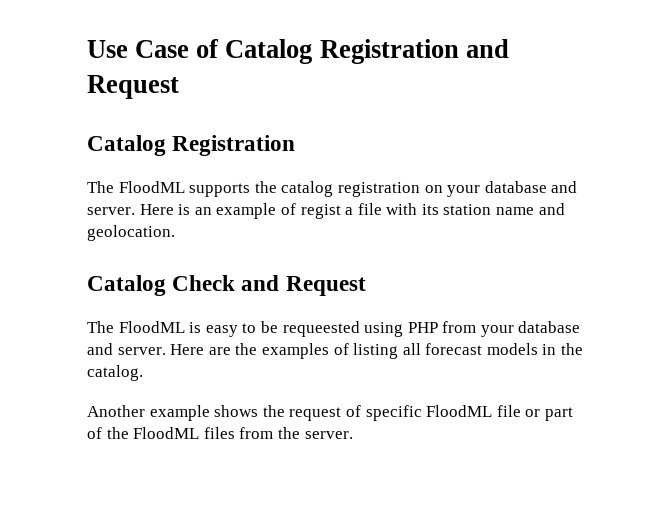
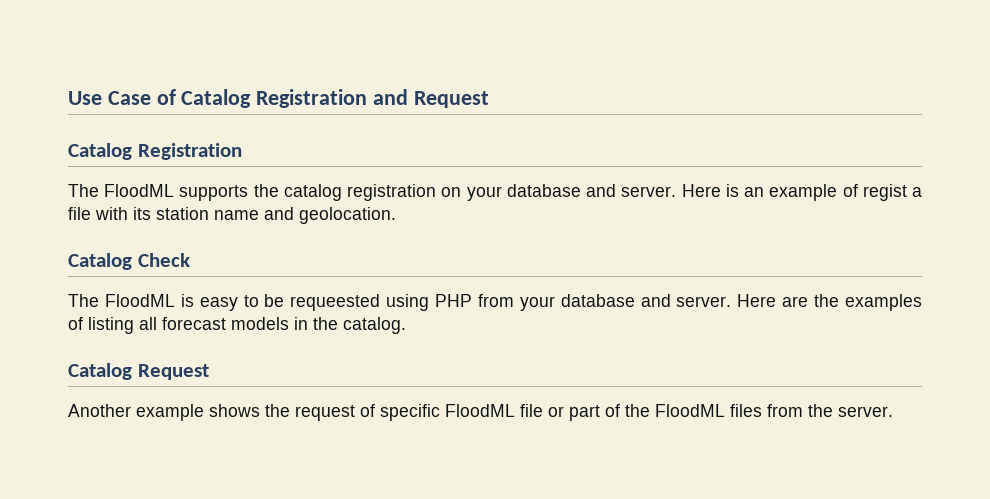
[241,275,366,296] and Request -> (190, 260) none
(143, 373) none -> [68,363,209,380] // Catalog Request

